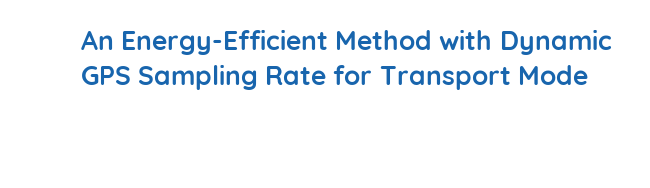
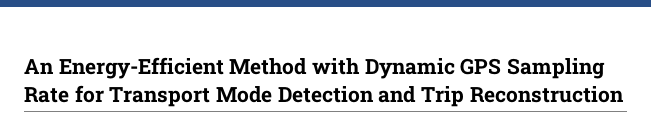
(588, 75) none -> [277,86,624,107] Detection and Trip Reconstruction

